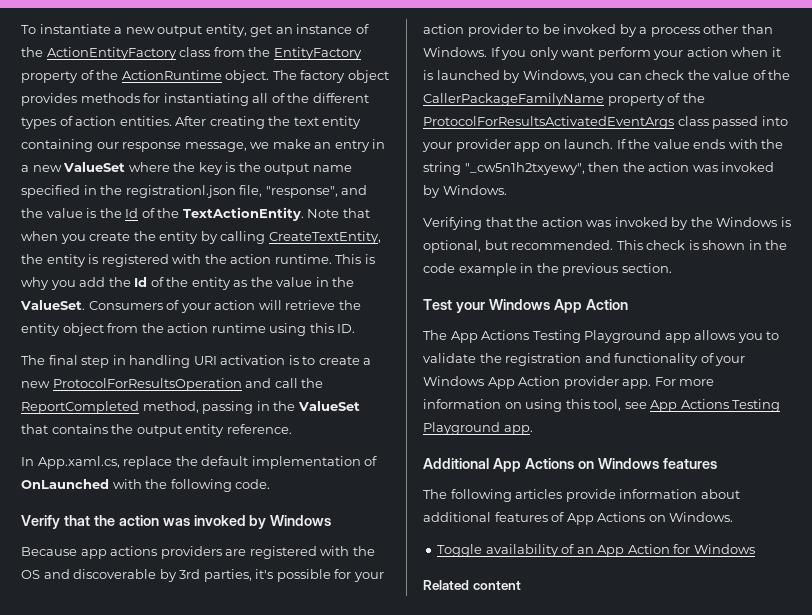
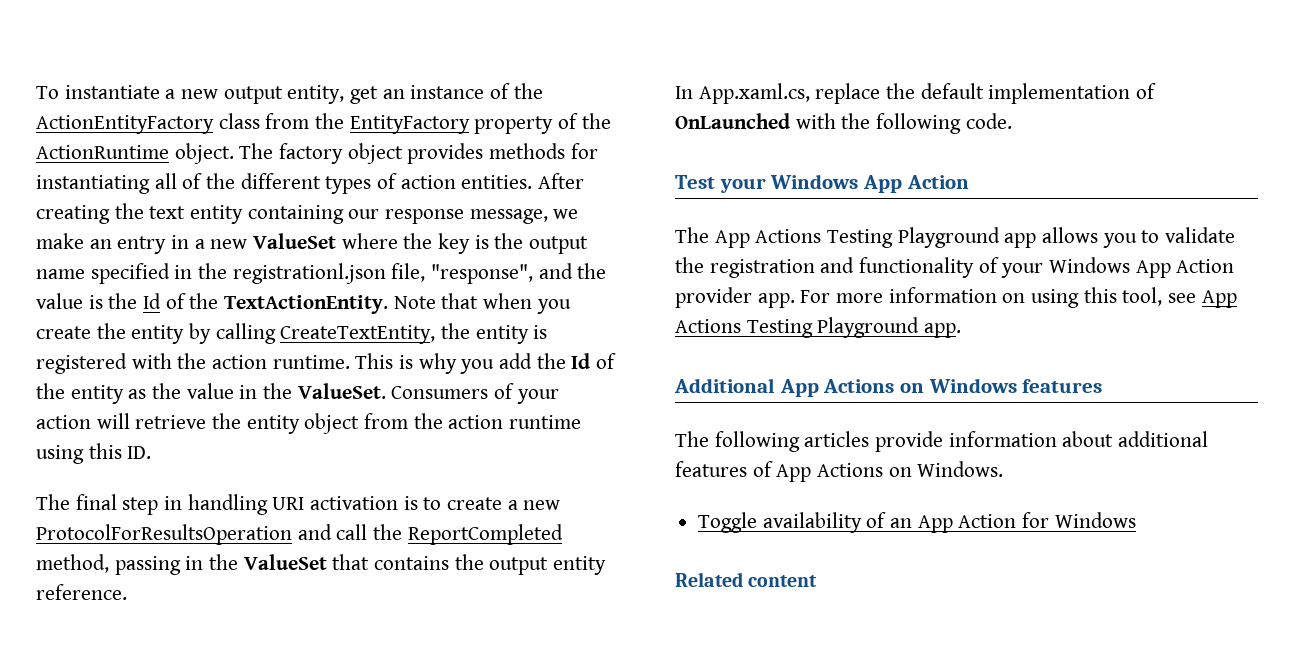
[21,515,332,529] [21,546,375,559] [21,569,384,582] [423,24,773,37] [423,47,781,60] [423,70,791,83] [423,93,705,106] [423,116,788,129] [422,139,784,152] [423,162,775,175] [423,185,507,198] [423,217,791,230] [423,240,788,253] [423,263,672,276] // Verify that the action was invoked by Windows // Because app actions providers are registered with the OS and discoverable by 3rd parties, it's possible for your action provider to be invoked by a process other than Windows. If you only want perform your action when it is launched by Windows, you can check the value of the CallerPackageFamilyName property of the ProtocolForResultsActivatedEventArgs class passed into your provider app on launch. If the value ends with the string "_cw5n1h2txyewy", then the action was invoked by Windows. // Verifying that the action was invoked by the Windows is optional, but recommended. This check is shown in the code example in the previous section. -> (1012, 121) none

